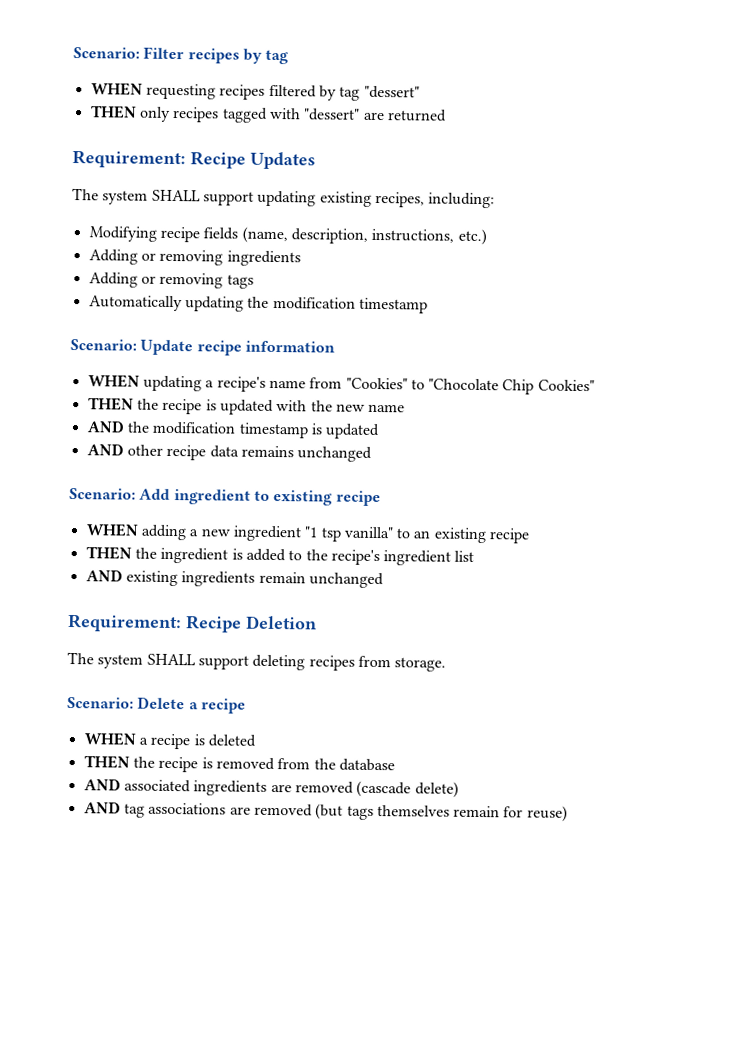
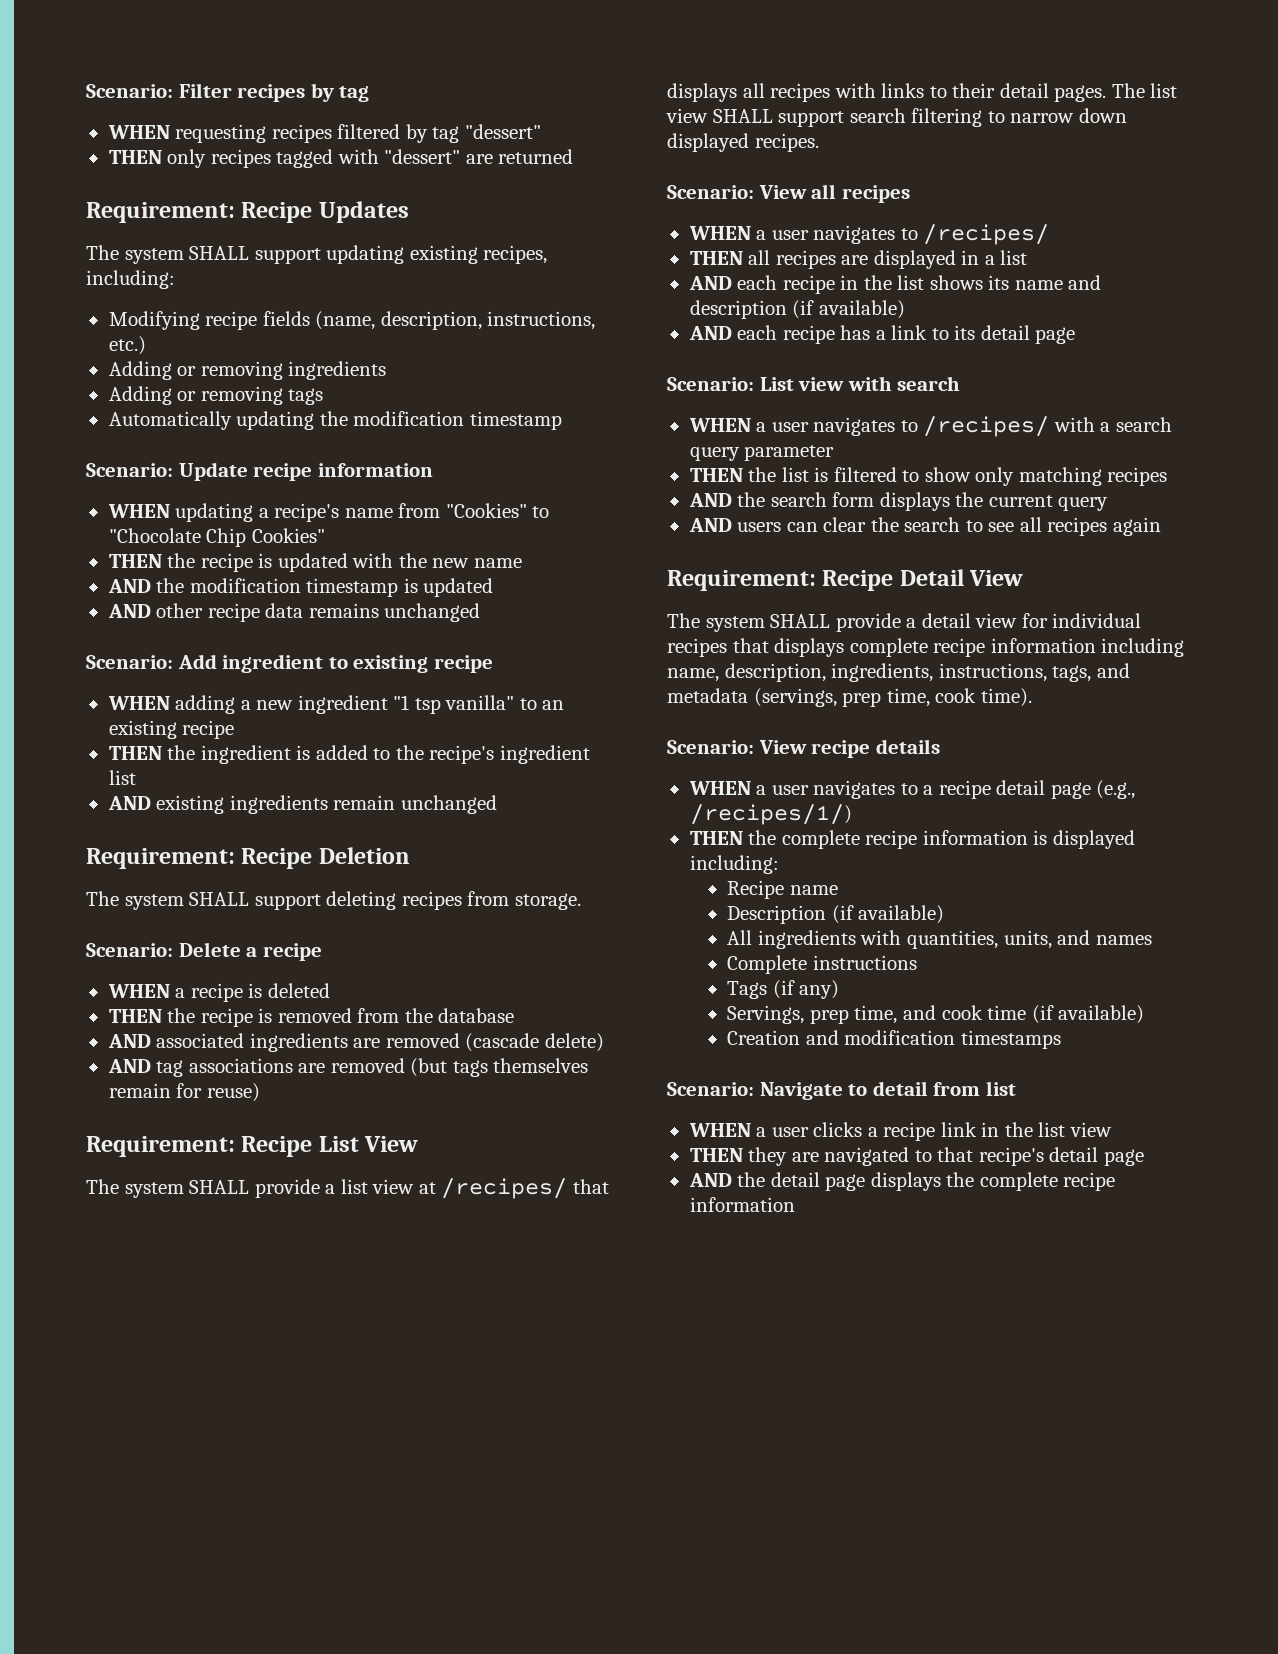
(568, 813) none -> [86,1136,419,1157] [86,1178,609,1199] [667,83,1178,102] [666,108,1127,127] [667,133,819,152] [667,184,910,203] [688,224,1050,245] [689,250,1028,269] [688,275,1102,294] [689,300,905,319] [688,325,1076,344] [667,376,961,391] [688,416,1172,437] [689,445,835,461] [689,467,1168,486] [688,492,1109,511] [688,517,1161,536] [667,569,1024,591] [667,613,1142,632] [667,638,1185,657] [667,663,1130,682] [667,688,1032,707] [667,739,940,758] [688,780,1136,799] [689,804,852,825] [689,830,1135,849] [689,855,779,874] [727,880,838,899] [727,905,945,924] [727,930,1152,949] [727,955,917,974] [727,980,840,999] [727,1005,1145,1024] [727,1030,1061,1049] [667,1081,1016,1100] [688,1122,1112,1141] [689,1147,1144,1166] [688,1172,1116,1191] [689,1197,795,1212] // Requirement: Recipe List View // The system SHALL provide a list view at /recipes/ that displays all recipes with links to their detail pages. The list view SHALL support search filtering to narrow down displayed recipes. // Scenario: View all recipes // WHEN a user navigates to /recipes/ // THEN all recipes are displayed in a list // AND each recipe in the list shows its name and description (if available) // AND each recipe has a link to its detail page // Scenario: List view with search // WHEN a user navigates to /recipes/ with a search query parameter // THEN the list is filtered to show only matching recipes // AND the search form displays the current query // AND users can clear the search to see all recipes again // Requirement: Recipe Detail View // The system SHALL provide a detail view for individual recipes that displays complete recipe information including name, description, ingredients, instructions, tags, and metadata (servings, prep time, cook time). // Scenario: View recipe details // WHEN a user navigates to a recipe detail page (e.g., /recipes/1/) // THEN the complete recipe information is displayed including: // Recipe name // Description (if available) // All ingredients with quantities, units, and names // Complete instructions // Tags (if any) // Servings, prep time, and cook time (if available) // Creation and modification timestamps // Scenario: Navigate to detail from list // WHEN a user clicks a recipe link in the list view // THEN they are navigated to that recipe's detail page // AND the detail page displays the complete recipe information

